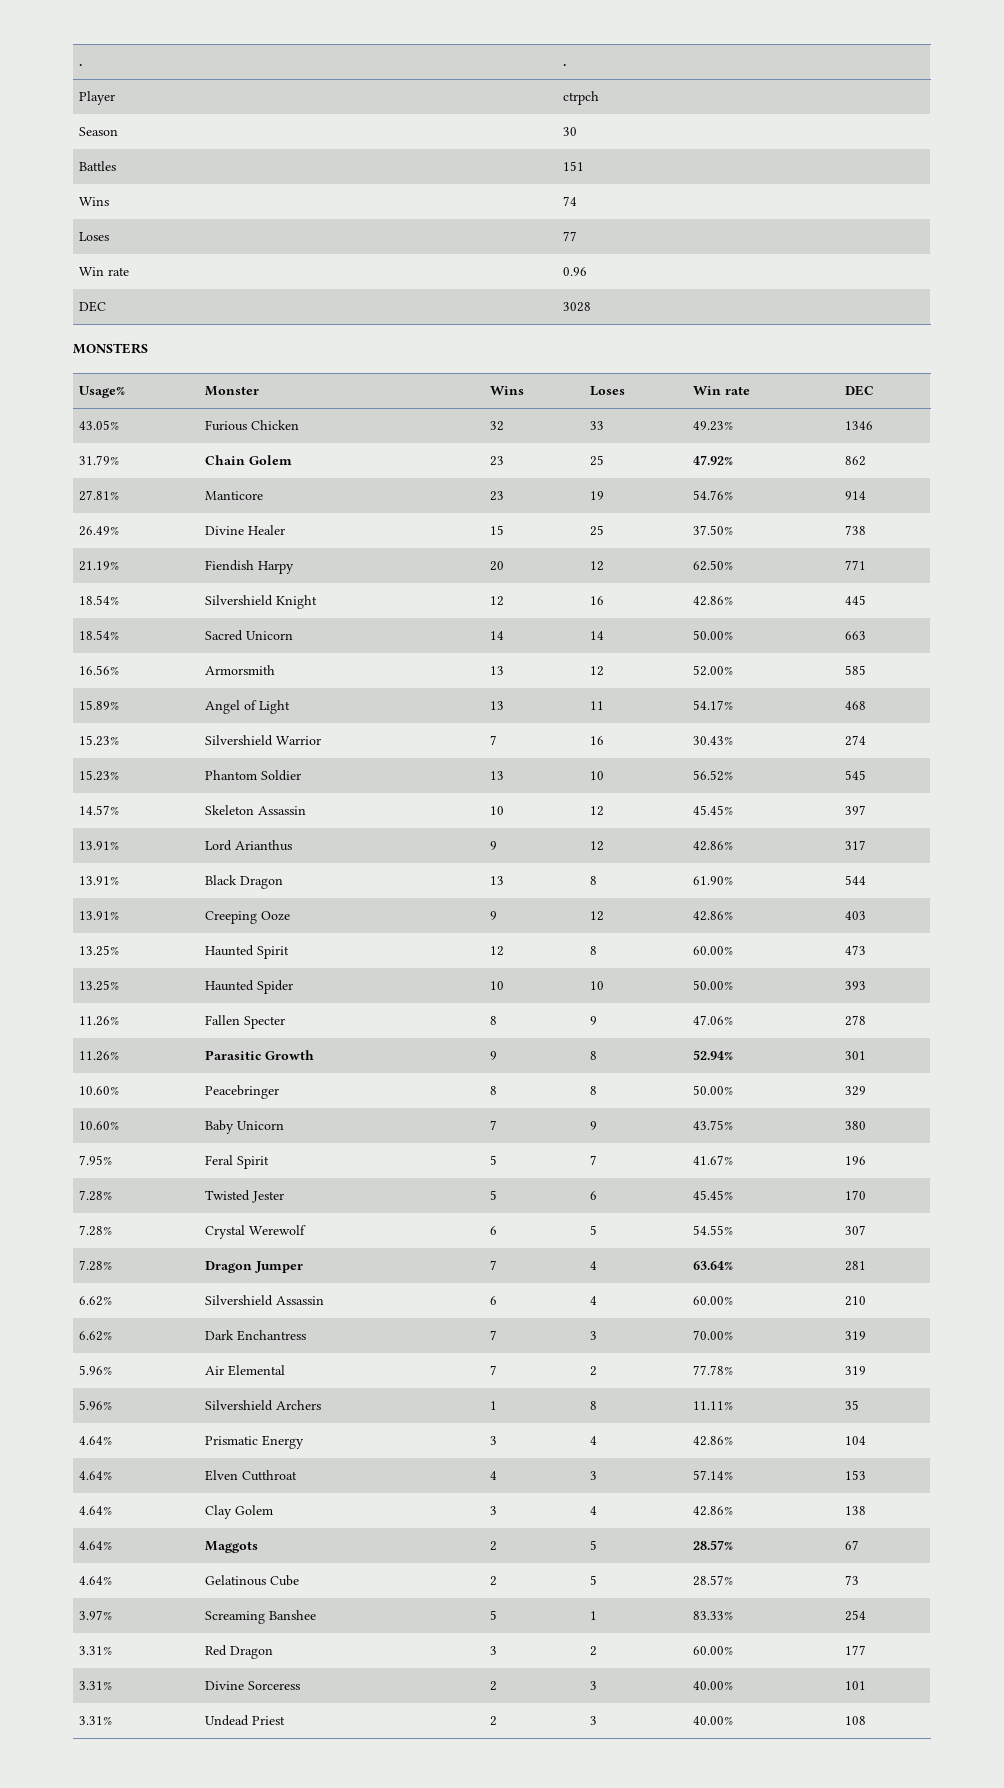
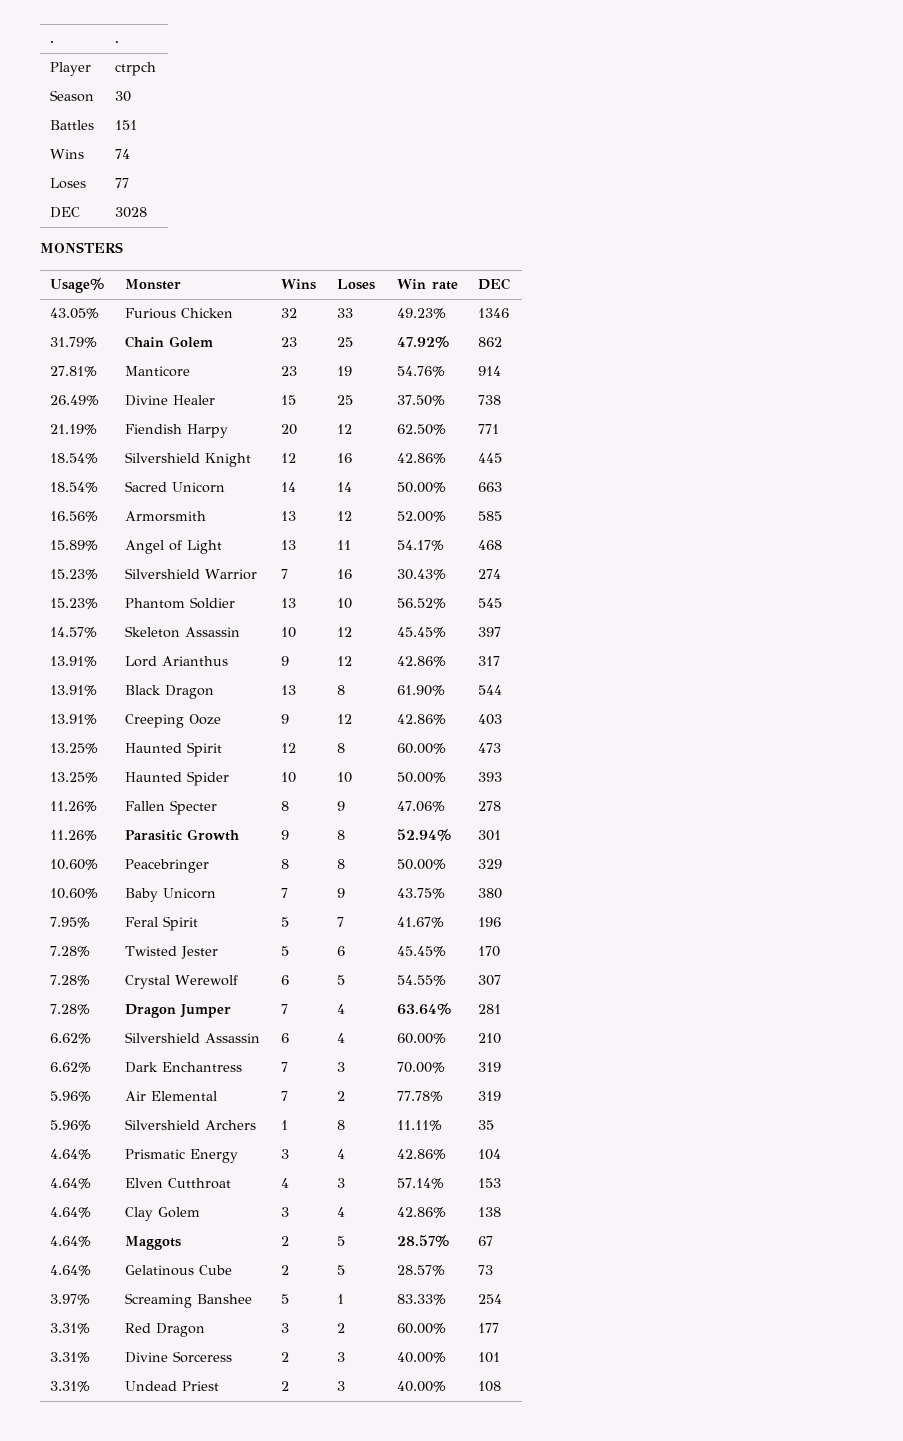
[79,267,130,276] [563,267,588,276] // Win rate | 0.96 -> (130, 183) none

